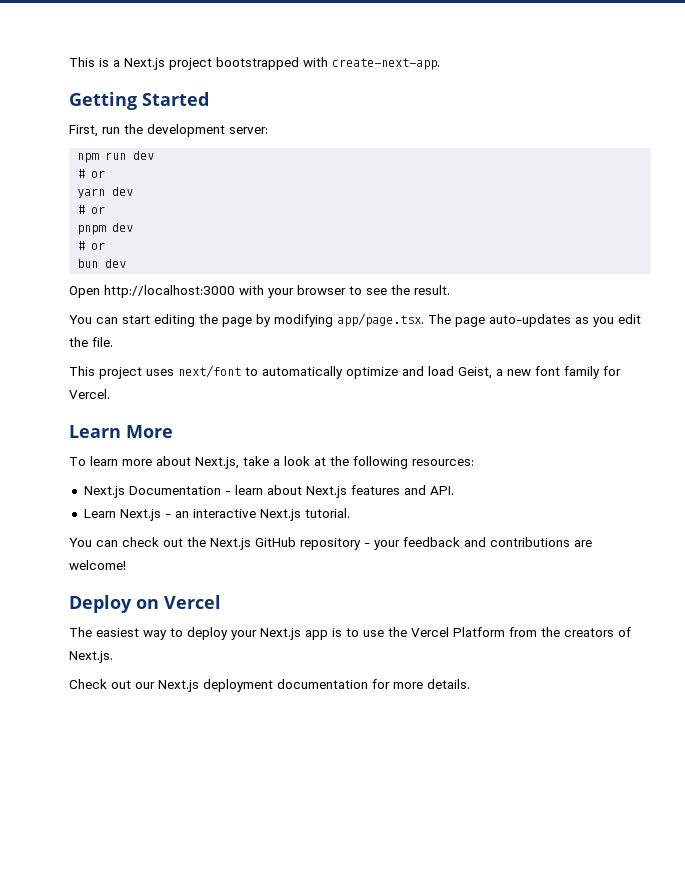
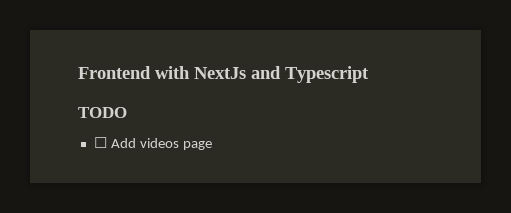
[69,57,440,70] [69,92,209,110] [69,124,268,137] [77,151,155,163] [77,169,106,178] [77,187,134,198] [77,205,106,214] [77,223,134,235] [77,241,106,250] [77,259,127,268] [69,285,450,298] [69,313,641,327] [69,337,113,347] [69,365,621,379] [69,389,110,399] [69,425,173,438] [69,456,474,469] [83,485,454,498] [83,508,350,521] [69,537,592,550] [69,560,126,570] [69,595,221,613] [69,627,631,640] [69,651,113,663] [69,679,470,692] This is a Next.js project bootstrapped with create-next-app. // Getting Started // First, run the development server: // npm run dev // # or // yarn dev // # or // pnpm dev // # or // bun dev // Open http://localhost:3000 with your browser to see the result. // You can start editing the page by modifying app/page.tsx. The page auto-updates as you edit the file. // This project uses next/font to automatically optimize and load Geist, a new font family for Vercel. // Learn More // To learn more about Next.js, take a look at the following resources: // Next.js Documentation - learn about Next.js features and API. // Learn Next.js - an interactive Next.js tutorial. // You can check out the Next.js GitHub repository - your feedback and contributions are welcome! // Deploy on Vercel // The easiest way to deploy your Next.js app is to use the Vercel Platform from the creators of Next.js. // Check out our Next.js deployment documentation for more details. -> [78,66,369,83] [78,107,127,118] [93,137,212,150] Frontend with NextJs and Typescript // TODO // ☐ Add videos page

